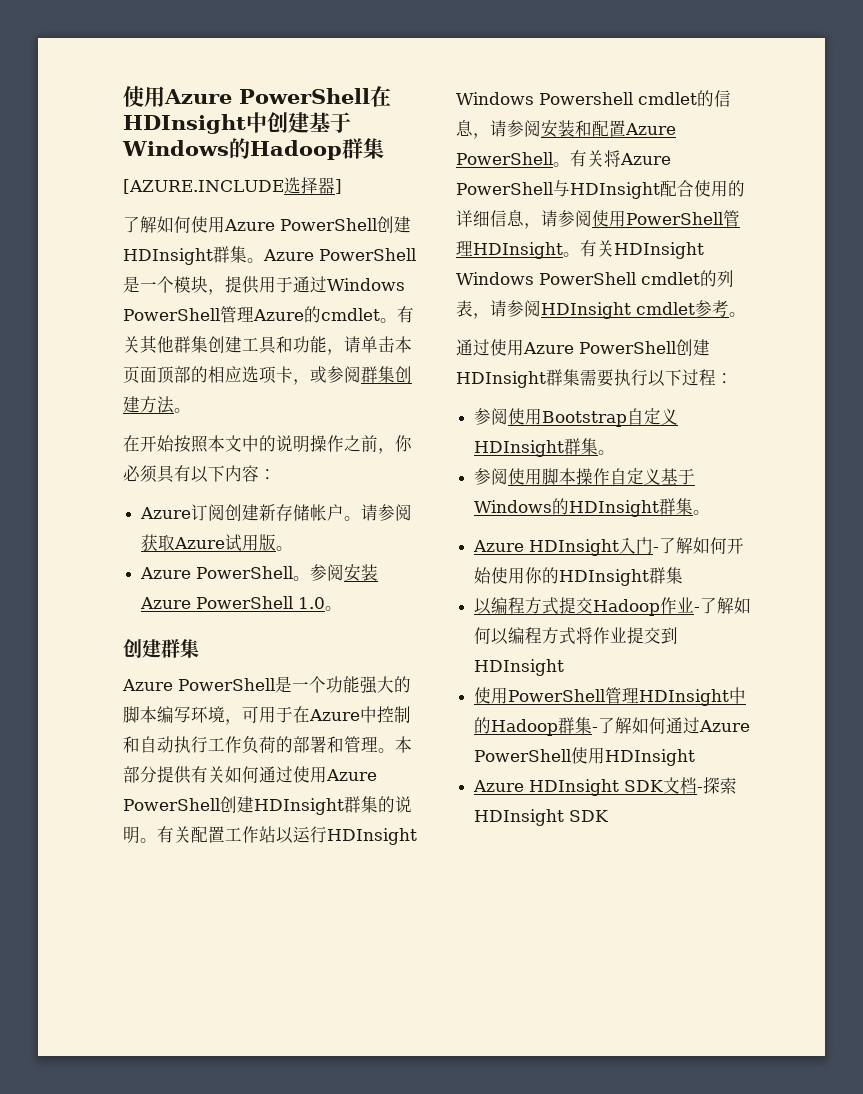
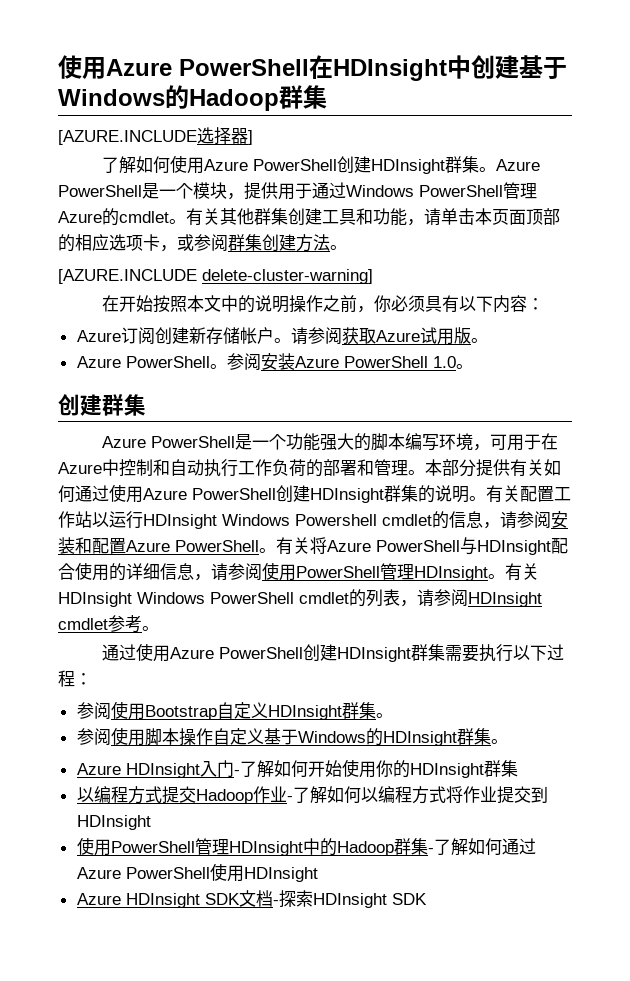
(191, 410) none -> [58,269,373,284] // [AZURE.INCLUDE delete-cluster-warning]

